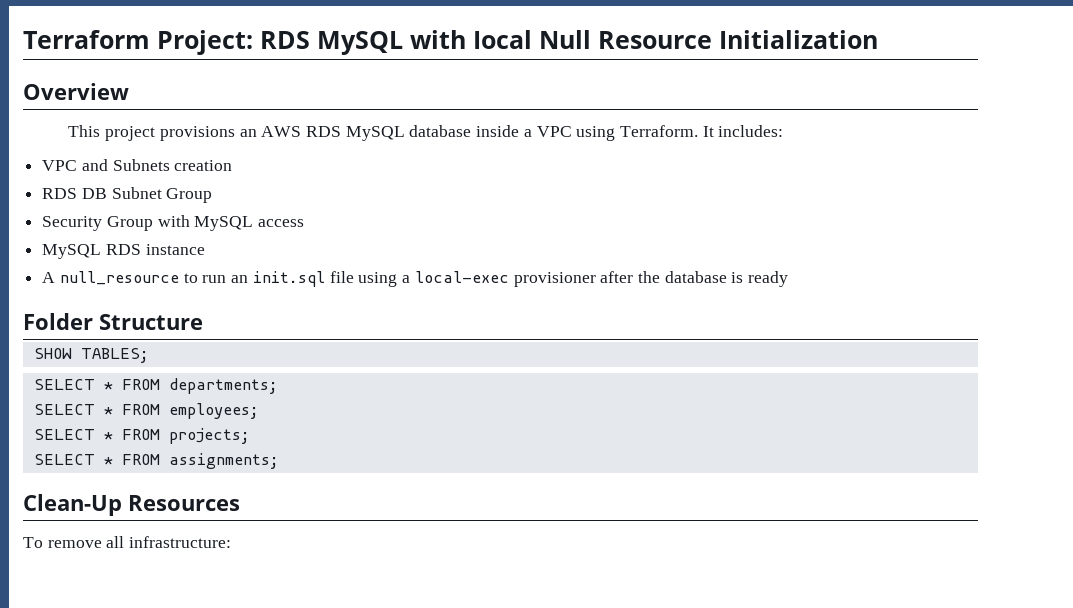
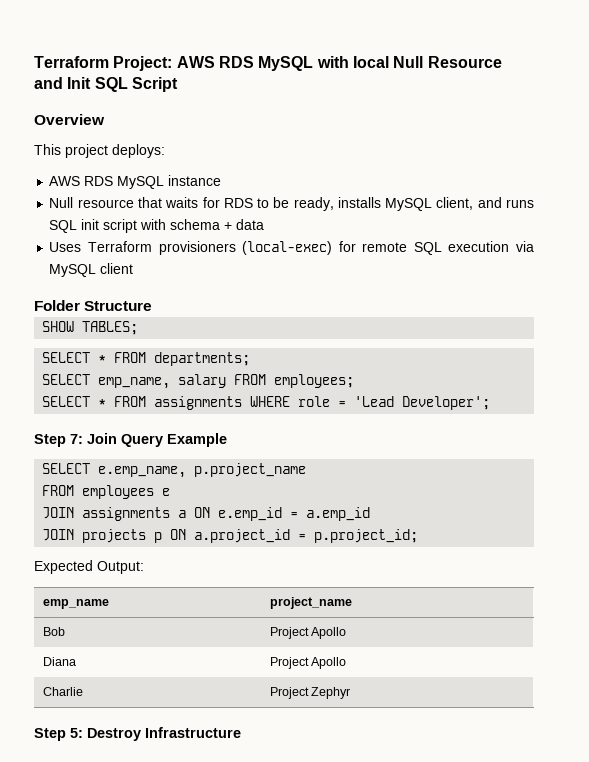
(253, 42) none -> [176,56,215,68] AWS
[718,30,878,49] Initialization -> [34,77,178,92] and Init SQL Script
[159,125,784,141] [42,159,233,171] [42,187,213,203] [42,215,305,231] [42,244,205,259] [42,271,789,287] provisions an AWS RDS MySQL database inside a VPC using Terraform. It includes: // VPC and Subnets creation // RDS DB Subnet Group // Security Group with MySQL access // MySQL RDS instance // A null_resource to run an init.sql file using a local-exec provisioner after the database is ready -> [112,144,165,158] [49,175,222,189] [49,197,534,211] [49,219,265,233] [49,241,534,255] [49,263,134,277] deploys: // AWS RDS MySQL instance // Null resource that waits for RDS to be ready, installs MySQL client, and runs SQL init script with schema + data // Uses Terraform provisioners (local-exec) for remote SQL execution via MySQL client
[103,407,113,415] * -> [98,374,227,389] emp_name, salary
[168,428,250,444] [33,453,279,469] [23,494,240,516] [23,536,232,548] projects; // SELECT * FROM assignments; // Clean-Up Resources // To remove all infrastructure: -> [154,396,491,410] [34,433,227,447] [42,463,307,478] [42,485,171,499] [42,507,371,521] [42,529,419,543] [34,560,144,574] [42,599,109,609] [269,597,352,609] [42,627,65,636] [269,627,346,639] [42,657,76,666] [269,657,346,669] [42,687,83,696] [269,687,350,699] [34,727,241,741] assignments WHERE role = 'Lead Developer'; // Step 7: Join Query Example // SELECT e.emp_name, p.project_name // FROM employees e // JOIN assignments a ON e.emp_id = a.emp_id // JOIN projects p ON a.project_id = p.project_id; // Expected Output: // emp_name | project_name // Bob | Project Apollo // Diana | Project Apollo // Charlie | Project Zephyr // Step 5: Destroy Infrastructure

